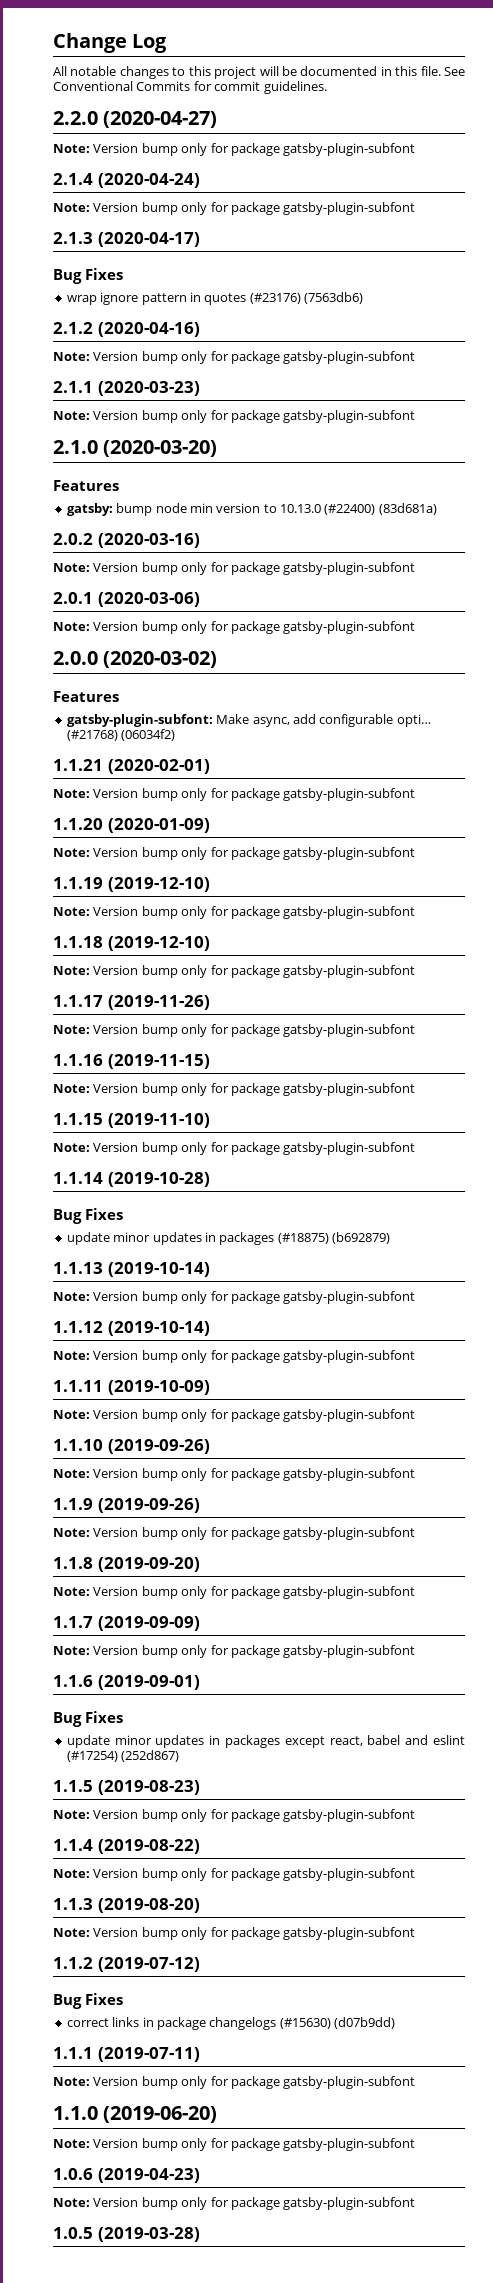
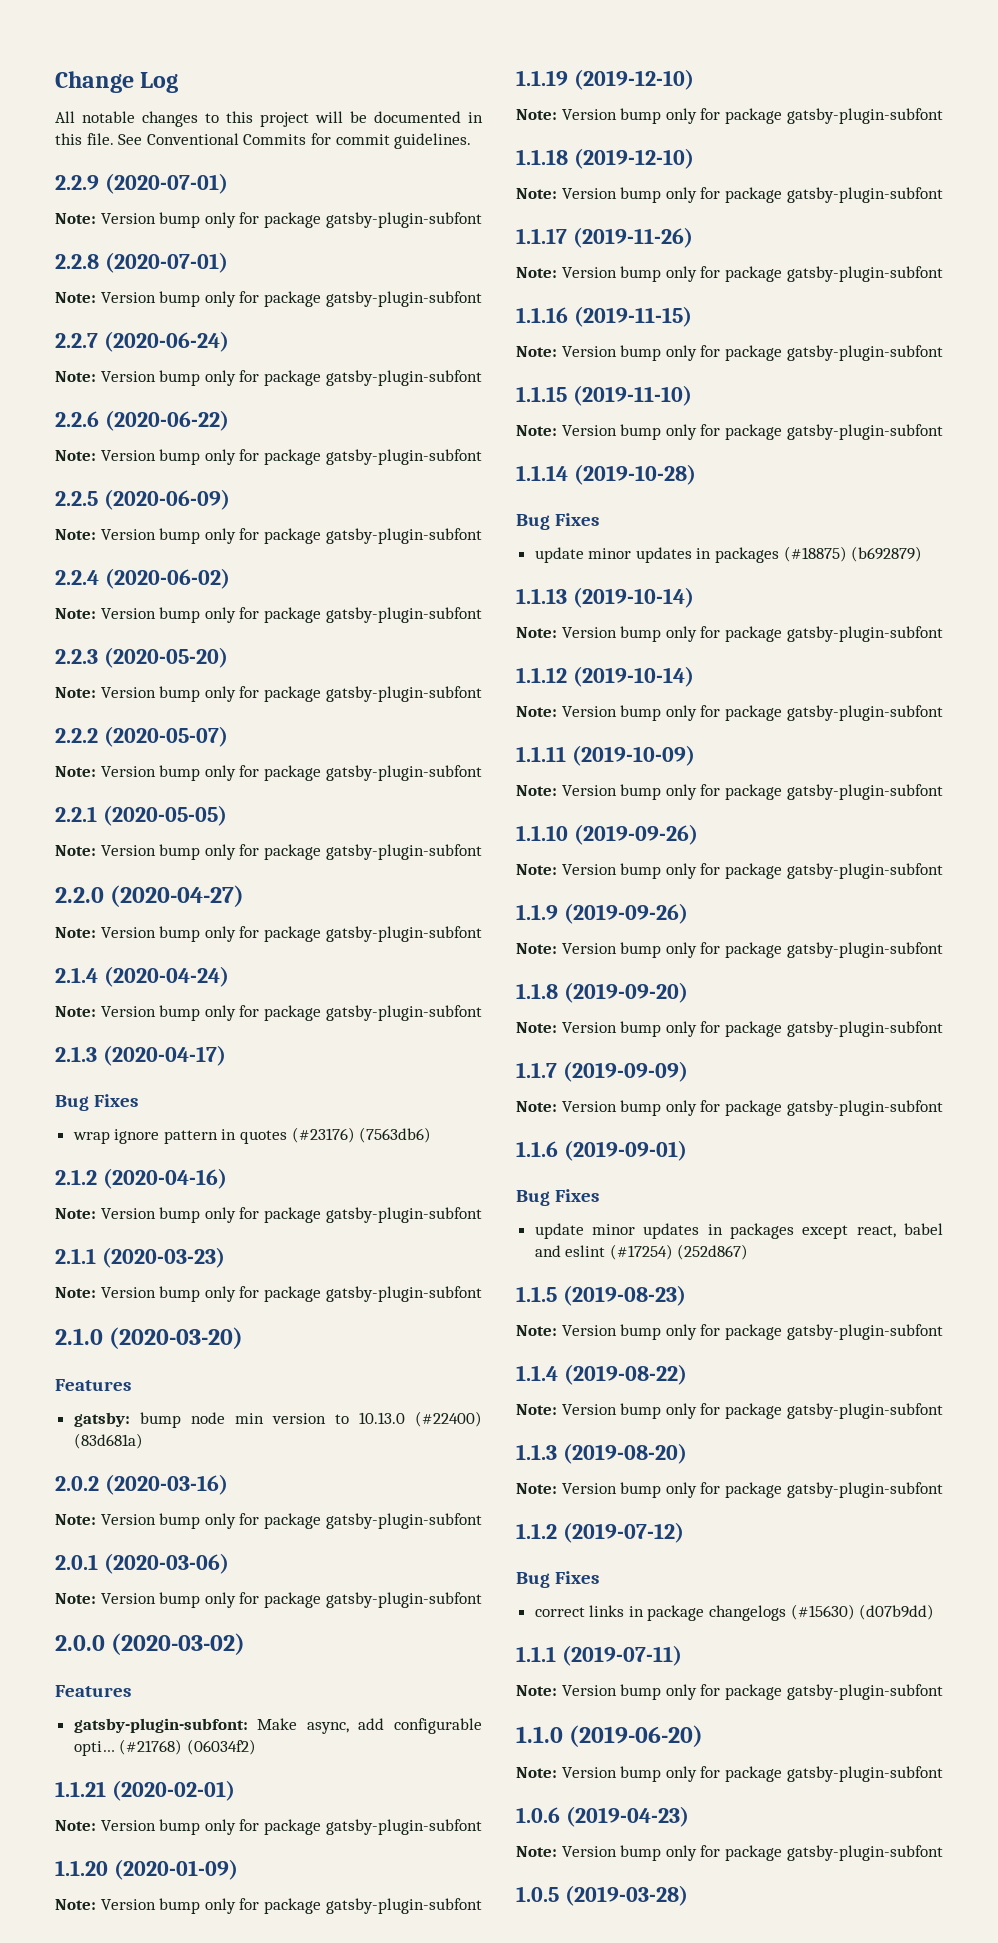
(327, 87) none -> [55,173,228,194] [55,212,482,228] [55,252,228,273] [55,291,482,307] [55,331,229,352] [55,370,482,386] [55,410,229,431] [55,449,482,465] [55,489,230,510] [55,528,482,544] [55,568,230,589] [55,607,482,623] [55,647,228,668] [55,686,482,702] [55,726,228,747] [55,765,482,781] [55,805,227,826] [55,844,482,860] // 2.2.9 (2020-07-01) // Note: Version bump only for package gatsby-plugin-subfont // 2.2.8 (2020-07-01) // Note: Version bump only for package gatsby-plugin-subfont // 2.2.7 (2020-06-24) // Note: Version bump only for package gatsby-plugin-subfont // 2.2.6 (2020-06-22) // Note: Version bump only for package gatsby-plugin-subfont // 2.2.5 (2020-06-09) // Note: Version bump only for package gatsby-plugin-subfont // 2.2.4 (2020-06-02) // Note: Version bump only for package gatsby-plugin-subfont // 2.2.3 (2020-05-20) // Note: Version bump only for package gatsby-plugin-subfont // 2.2.2 (2020-05-07) // Note: Version bump only for package gatsby-plugin-subfont // 2.2.1 (2020-05-05) // Note: Version bump only for package gatsby-plugin-subfont

